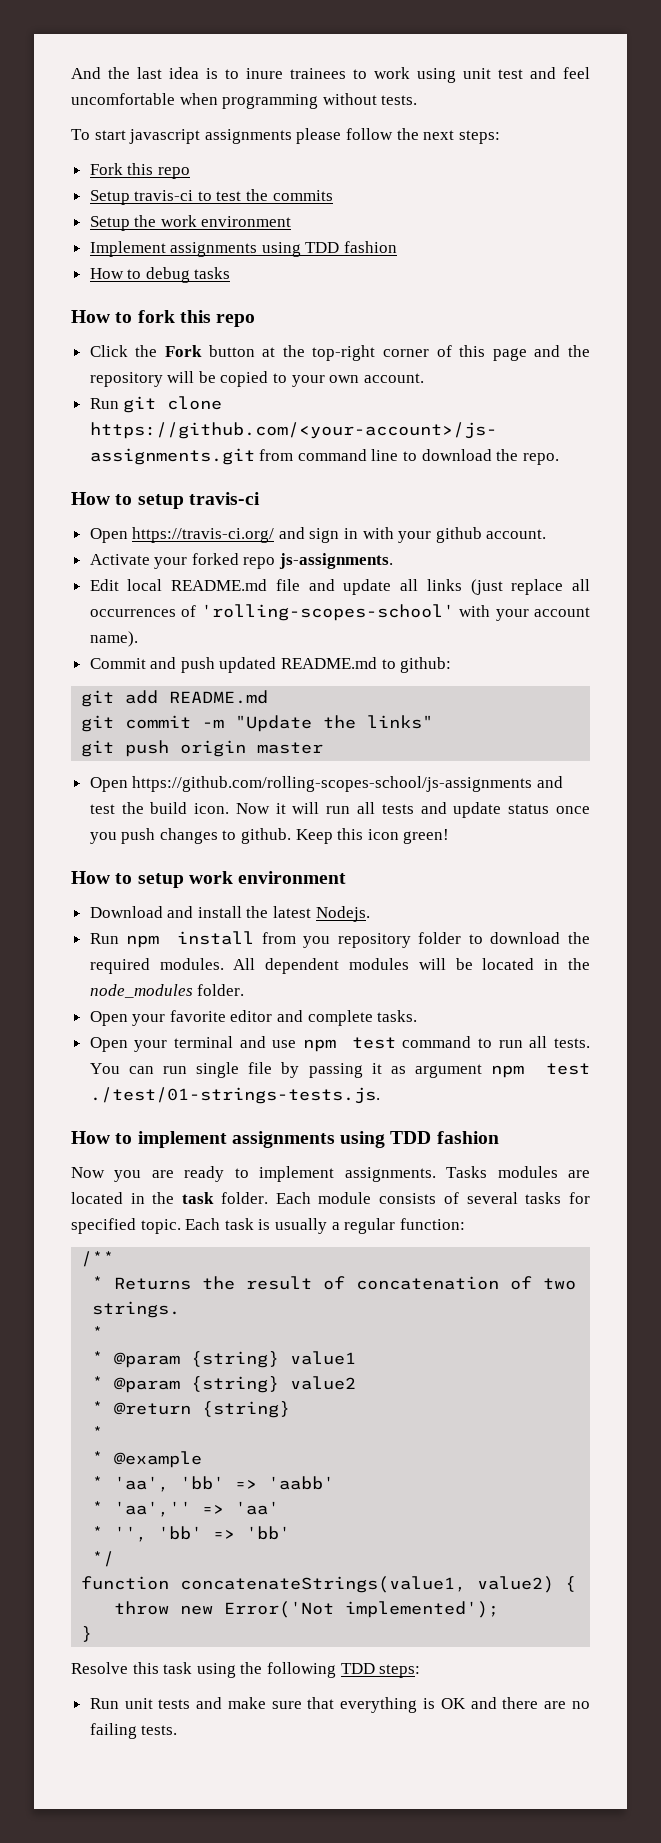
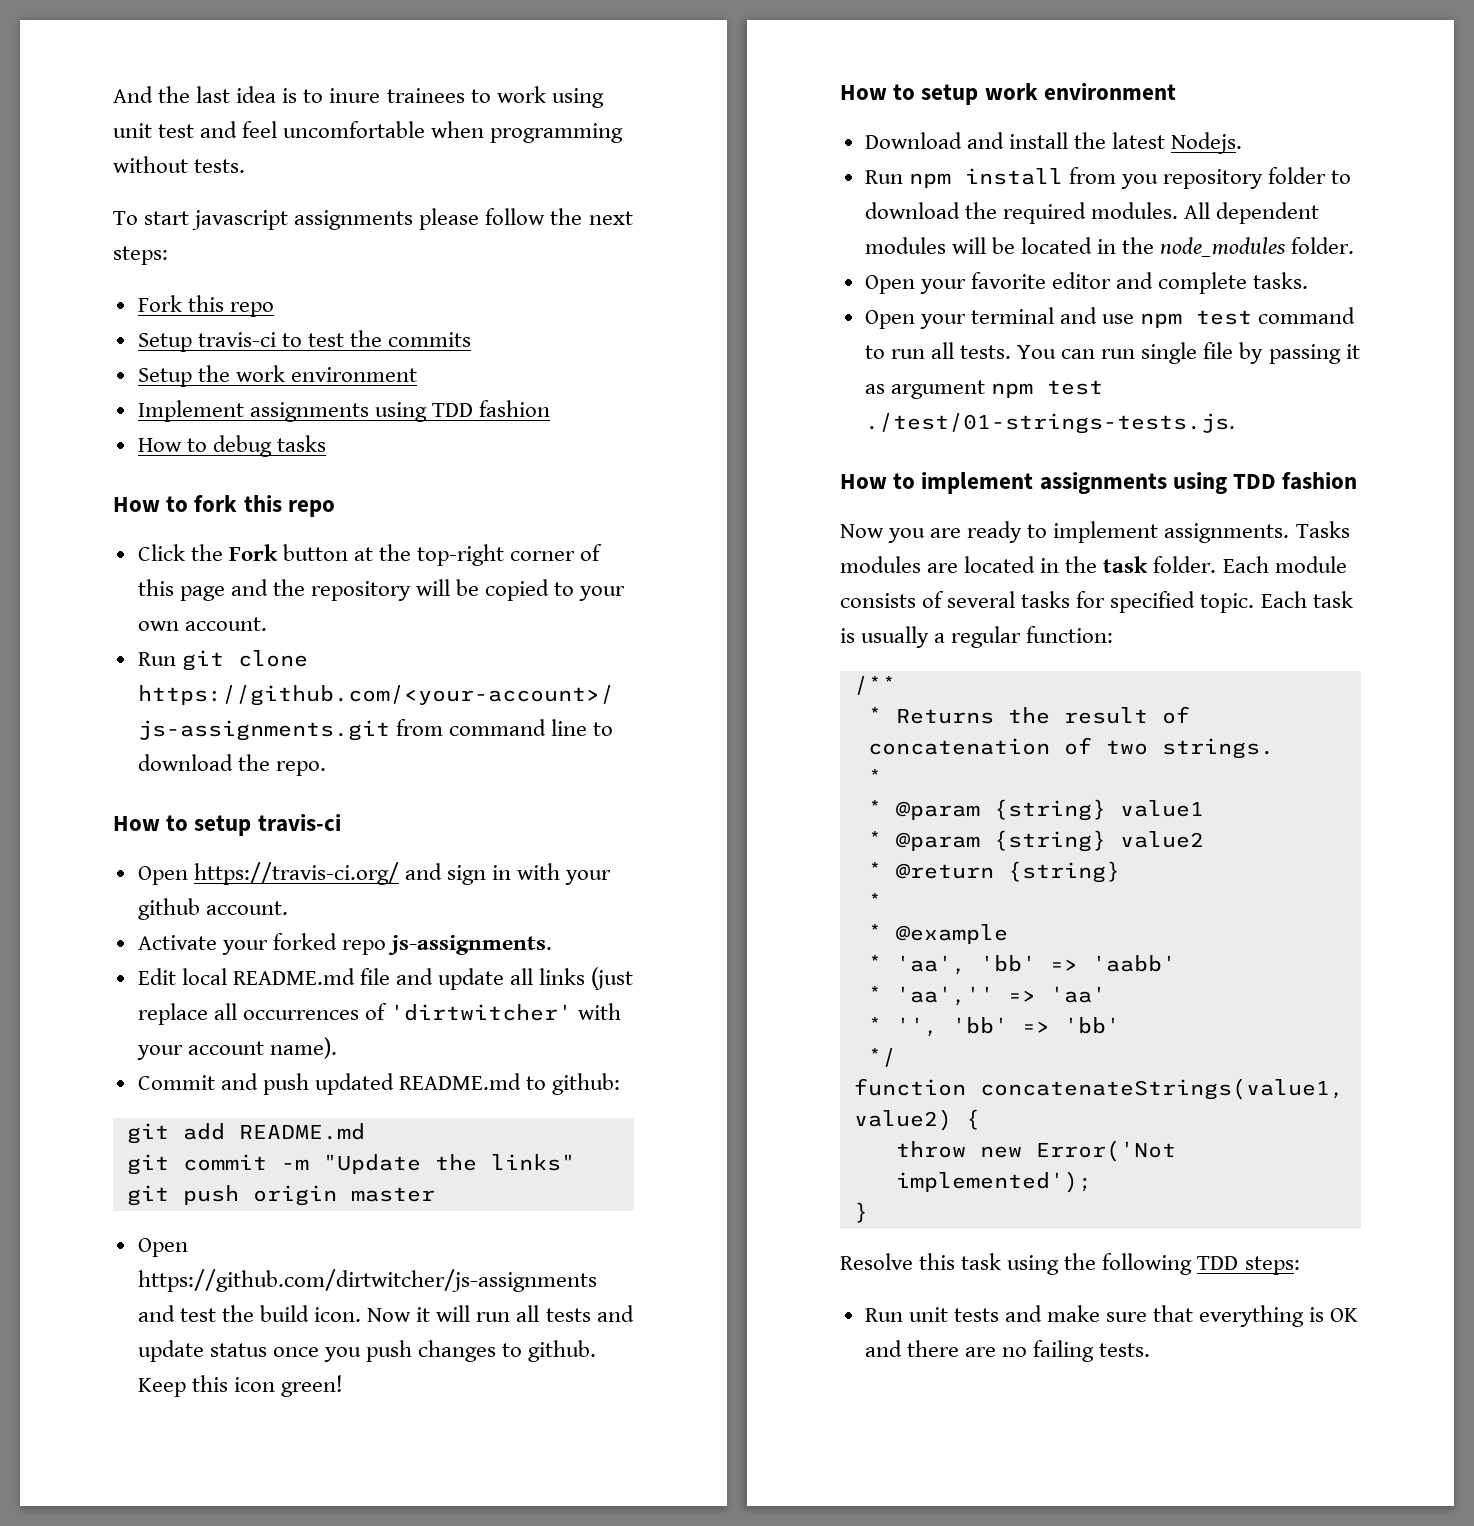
[201,604,455,621] 'rolling-scopes-school' -> [390,1004,573,1021] 'dirtwitcher'
[132,776,533,792] https://github.com/rolling-scopes-school/js-assignments -> [137,1269,597,1292] https://github.com/dirtwitcher/js-assignments

